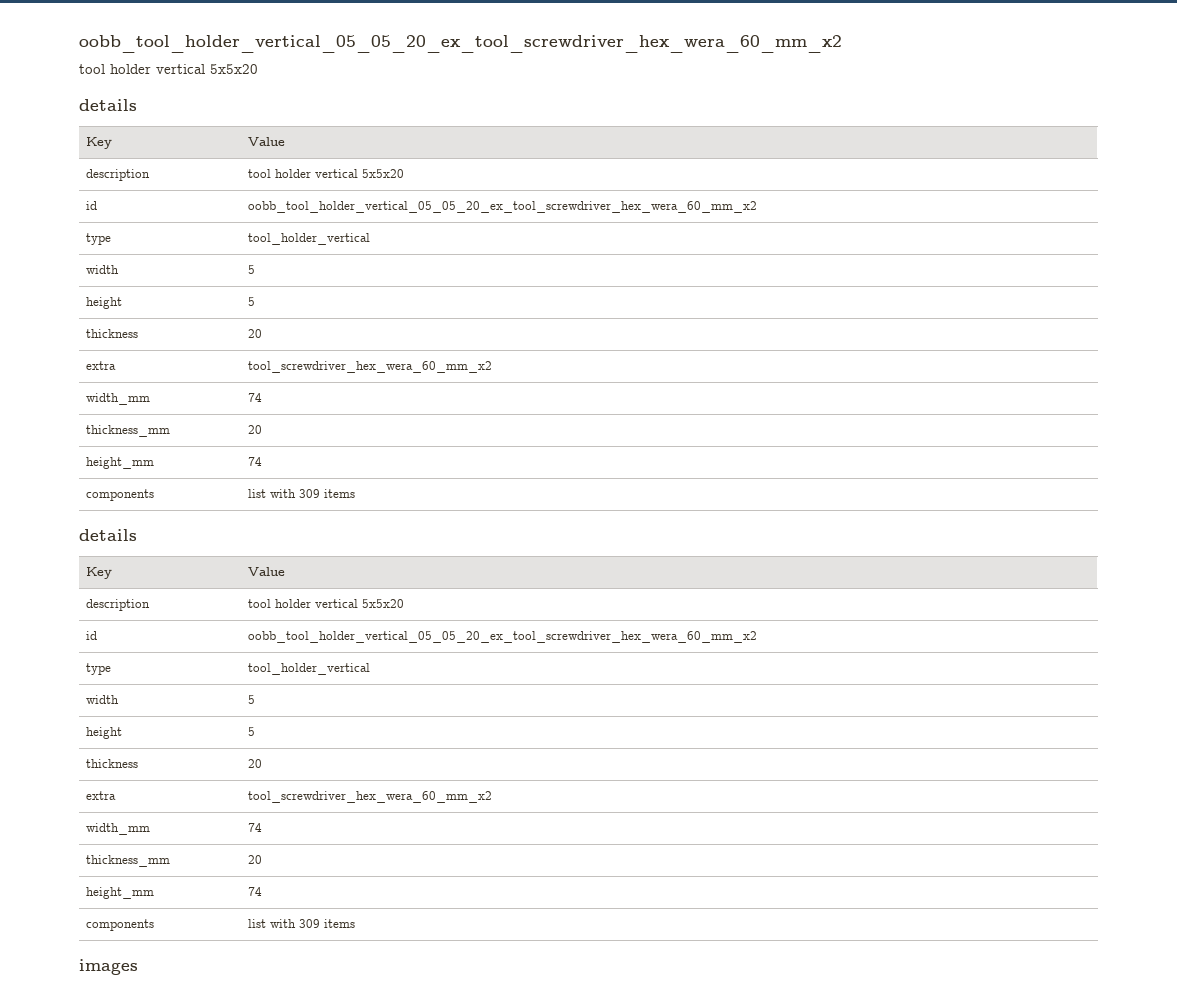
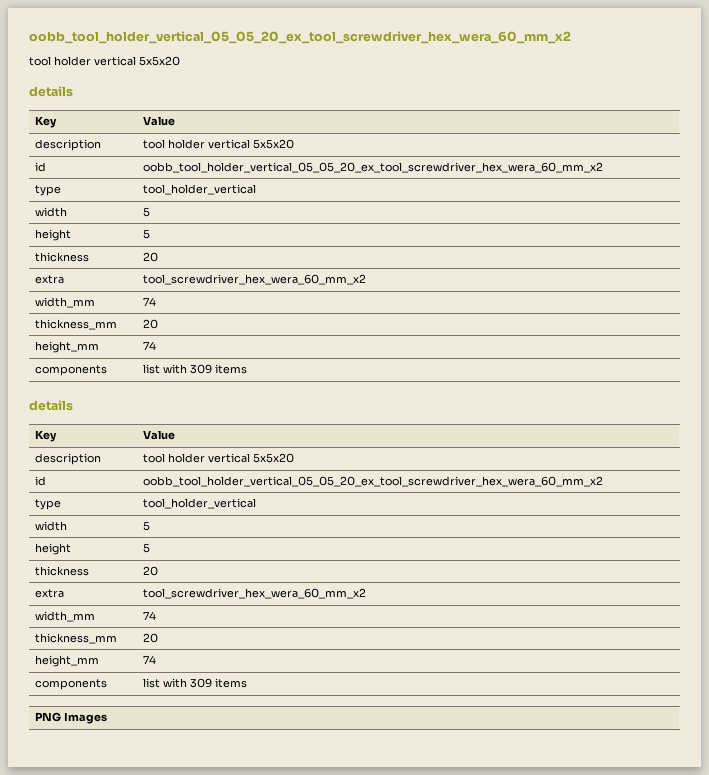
[79,959,138,975] // images -> [35,712,108,724] // PNG Images

